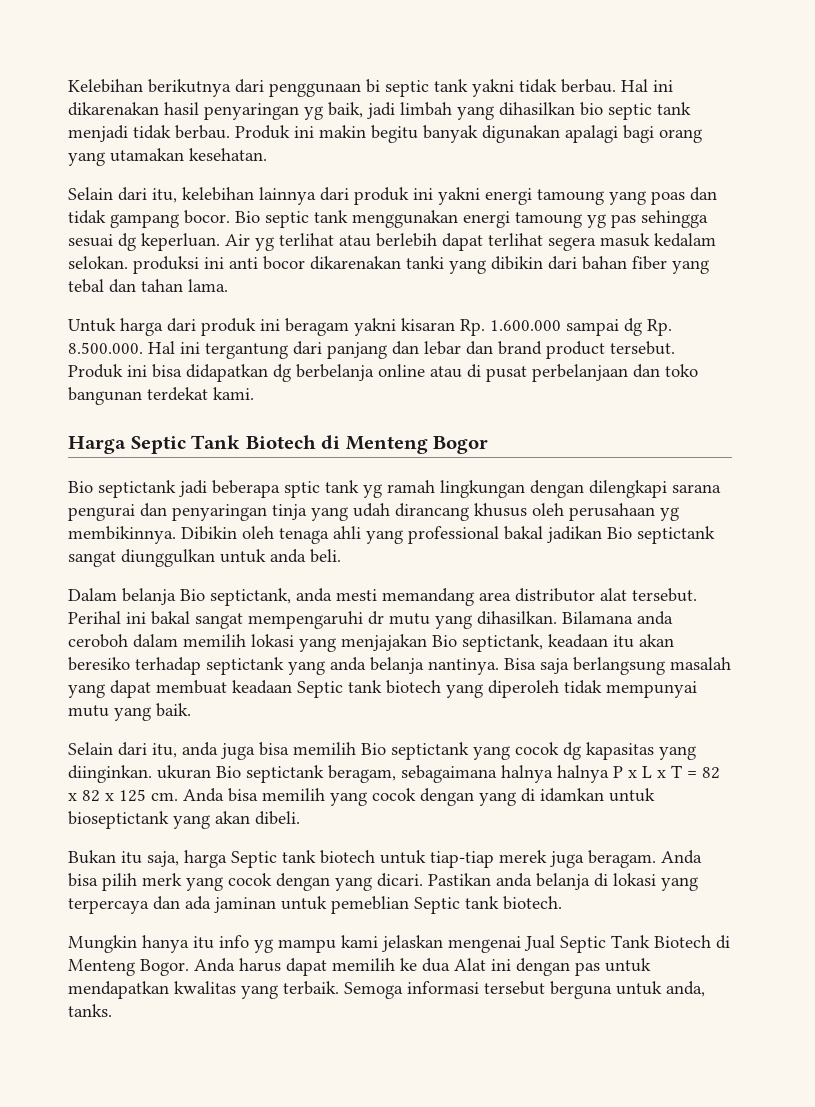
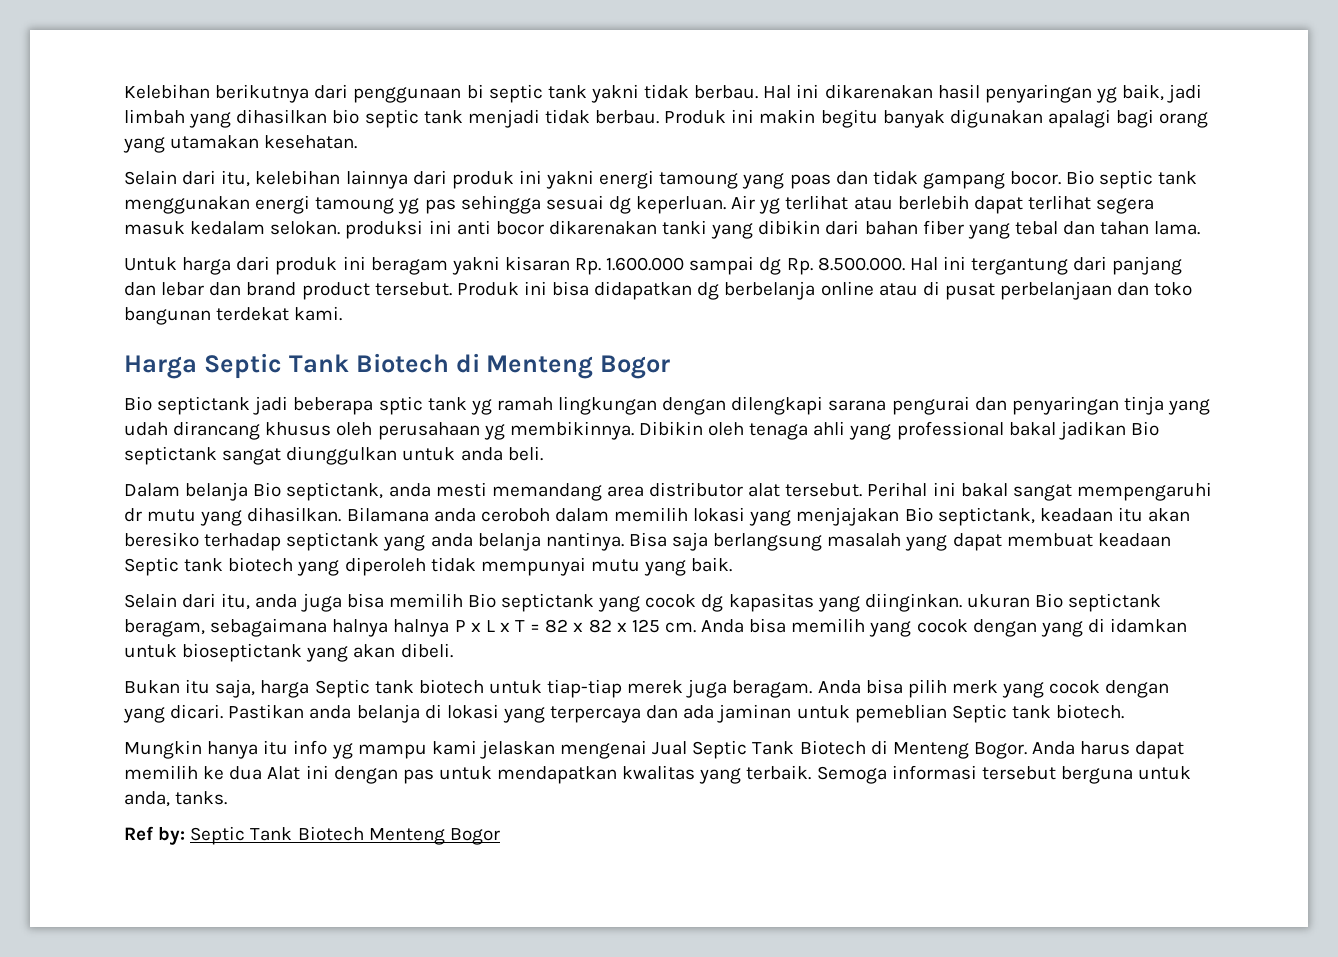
(112, 1010) none -> [124,826,500,845] // Ref by: Septic Tank Biotech Menteng Bogor

